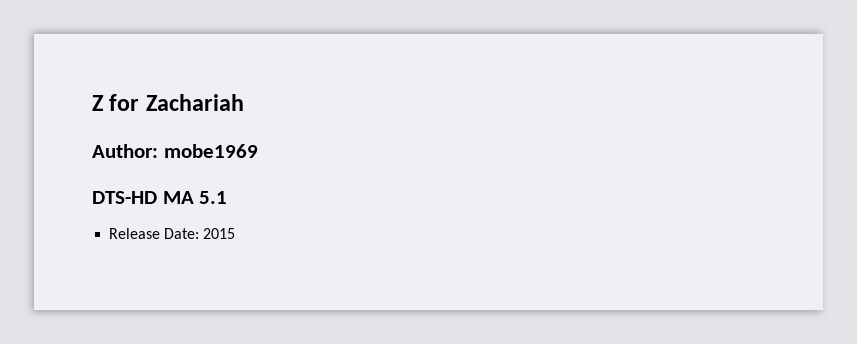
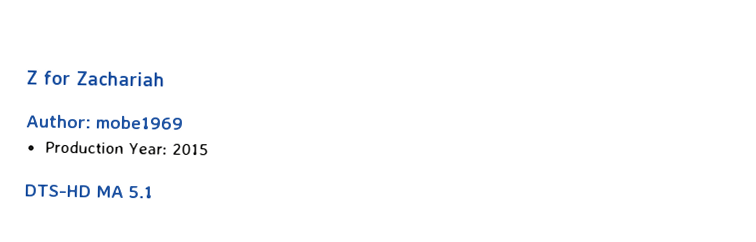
(258, 151) none -> [43,140,209,156] // Production Year: 2015
[109,228,236,239] // Release Date: 2015 -> (153, 192) none

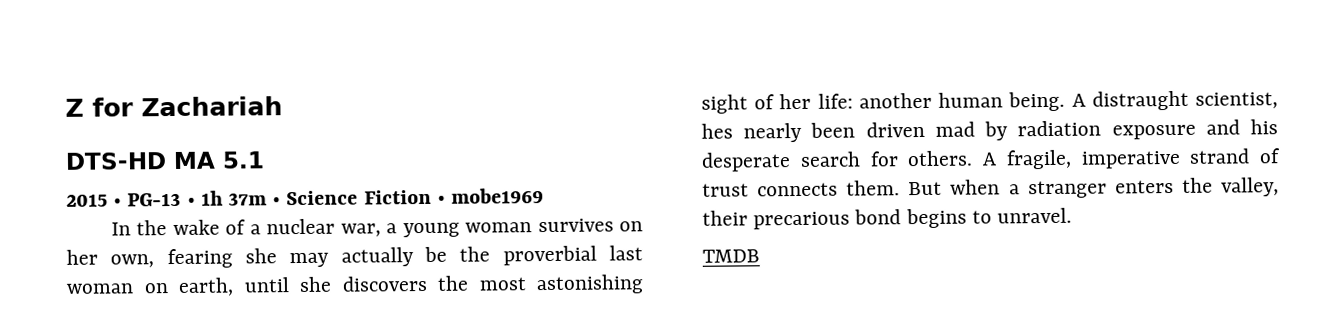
[25,114,184,130] [43,140,209,156] [24,184,153,199] Author: mobe1969 // Production Year: 2015 // DTS-HD MA 5.1 -> [65,151,265,170] [66,188,545,207] [111,218,643,238] [66,245,643,269] [66,274,644,296] [701,90,1278,114] [701,119,1278,143] [701,148,1280,172] [702,177,1279,199] [702,207,1073,230] [702,249,760,263] DTS-HD MA 5.1 // 2015 • PG-13 • 1h 37m • Science Fiction • mobe1969 // In the wake of a nuclear war, a young woman survives on her own, fearing she may actually be the proverbial last woman on earth, until she discovers the most astonishing sight of her life: another human being. A distraught scientist, hes nearly been driven mad by radiation exposure and his desperate search for others. A fragile, imperative strand of trust connects them. But when a stranger enters the valley, their precarious bond begins to unravel. // TMDB

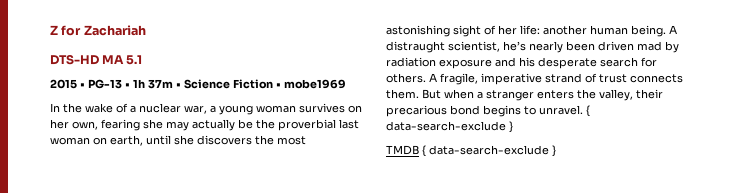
[701,123,733,139] hes -> [503,41,526,51] he’s
[702,249,760,263] // TMDB -> [586,105,590,117] [386,121,513,133] [386,145,556,157] { data-search-exclude } // TMDB { data-search-exclude }

